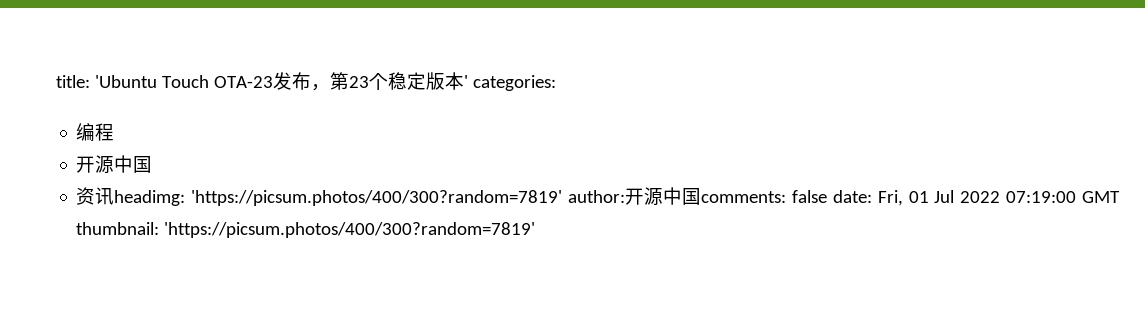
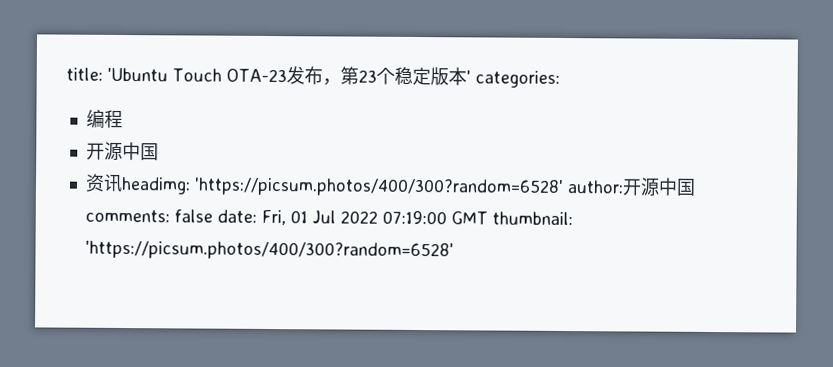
[191,190,563,206] 'https://picsum.photos/400/300?random=7819' -> [193,177,564,197] 'https://picsum.photos/400/300?random=6528'
[164,222,536,238] 'https://picsum.photos/400/300?random=7819' -> [84,240,454,261] 'https://picsum.photos/400/300?random=6528'

